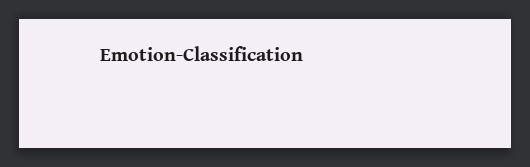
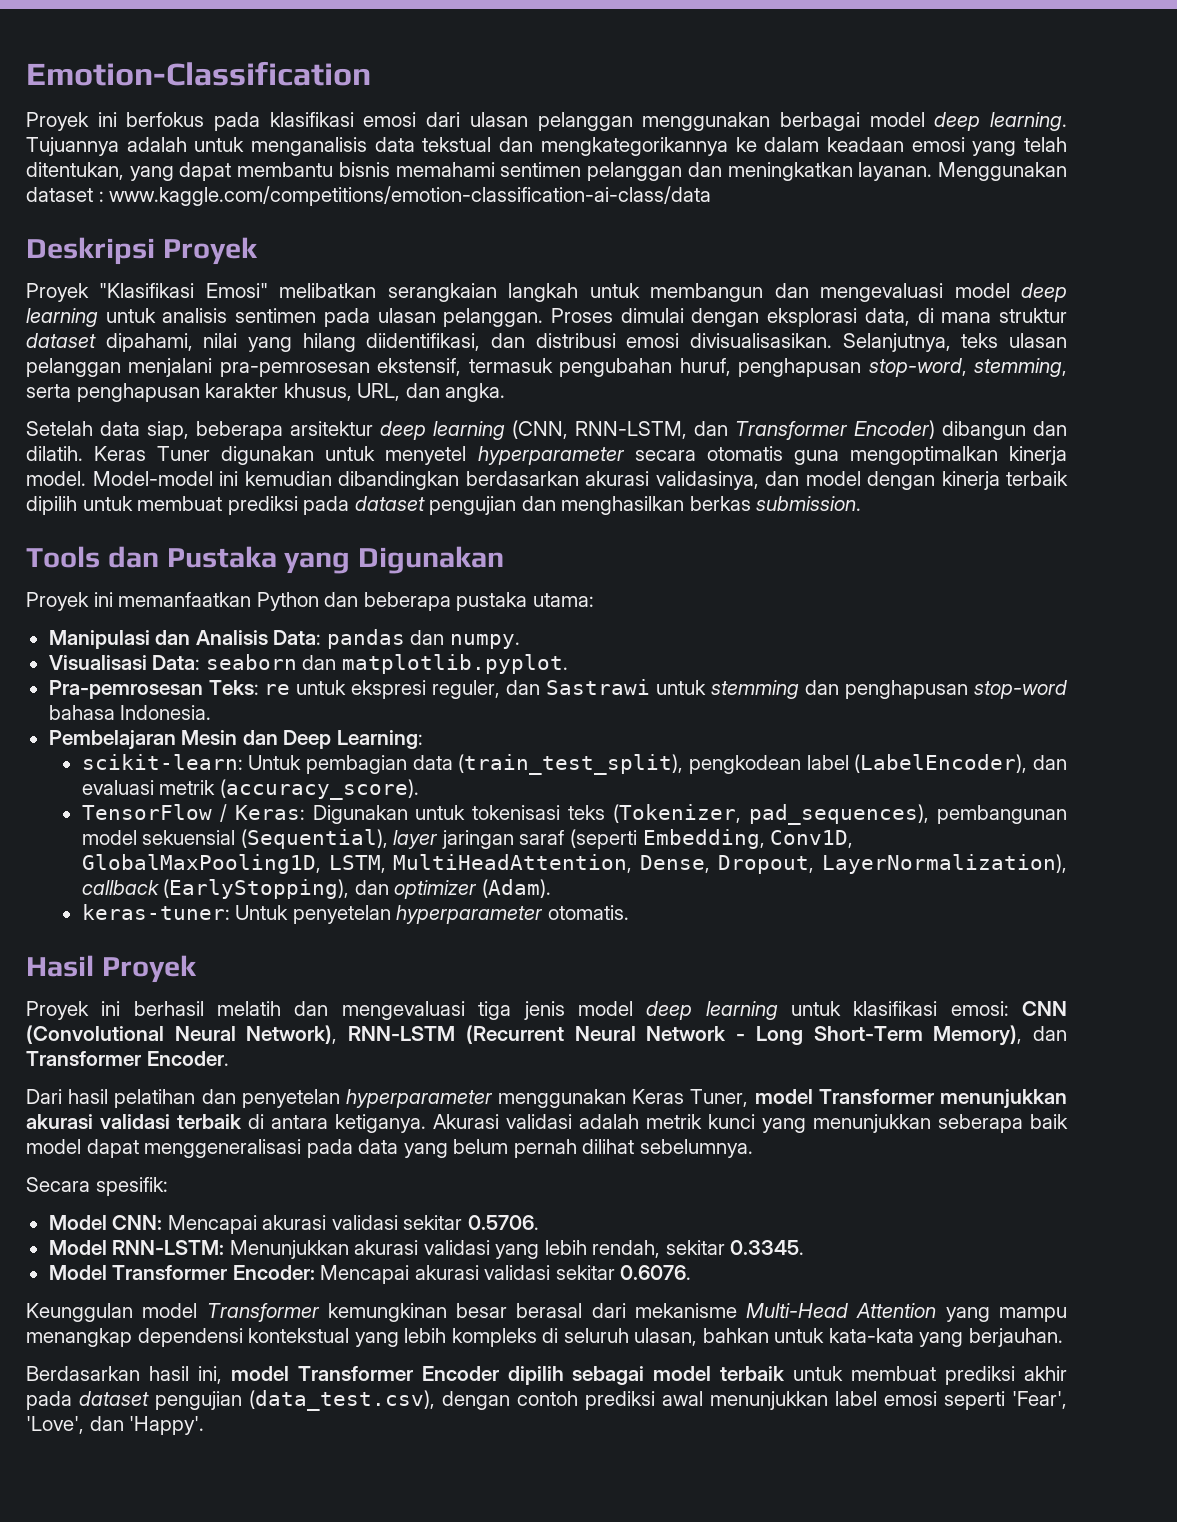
(303, 53) none -> [26,112,1068,131] [26,137,1068,156] [26,162,1068,181] [26,186,712,206] [26,237,258,265] [26,283,1068,302] [26,308,1067,327] [26,333,1067,352] [26,358,1067,377] [26,383,506,402] [26,420,1067,440] [26,446,1067,465] [26,471,1068,490] [26,496,862,515] [26,546,505,574] [26,592,594,611] [48,629,520,649] [48,654,568,674] [48,679,1067,699] [48,705,212,720] [48,730,423,750] [81,754,1067,775] [81,779,419,800] [81,804,1067,825] [81,829,854,849] [81,854,1067,874] [81,879,551,899] [81,904,629,924] [26,955,197,983] [26,1001,1068,1020] [26,1025,1068,1046] [26,1051,229,1066] [26,1089,1067,1109] [26,1114,1068,1133] [26,1139,753,1158] [26,1177,168,1196] [48,1215,539,1234] [48,1240,805,1259] [48,1265,692,1284] [26,1303,1067,1322] [26,1328,1063,1347] [26,1366,1067,1385] [26,1390,1067,1411] [26,1416,205,1435] // Proyek ini berfokus pada klasifikasi emosi dari ulasan pelanggan menggunakan berbagai model deep learning. Tujuannya adalah untuk menganalisis data tekstual dan mengkategorikannya ke dalam keadaan emosi yang telah ditentukan, yang dapat membantu bisnis memahami sentimen pelanggan dan meningkatkan layanan. Menggunakan dataset : www.kaggle.com/competitions/emotion-classification-ai-class/data // Deskripsi Proyek // Proyek "Klasifikasi Emosi" melibatkan serangkaian langkah untuk membangun dan mengevaluasi model deep learning untuk analisis sentimen pada ulasan pelanggan. Proses dimulai dengan eksplorasi data, di mana struktur dataset dipahami, nilai yang hilang diidentifikasi, dan distribusi emosi divisualisasikan. Selanjutnya, teks ulasan pelanggan menjalani pra-pemrosesan ekstensif, termasuk pengubahan huruf, penghapusan stop-word, stemming, serta penghapusan karakter khusus, URL, dan angka. // Setelah data siap, beberapa arsitektur deep learning (CNN, RNN-LSTM, dan Transformer Encoder) dibangun dan dilatih. Keras Tuner digunakan untuk menyetel hyperparameter secara otomatis guna mengoptimalkan kinerja model. Model-model ini kemudian dibandingkan berdasarkan akurasi validasinya, dan model dengan kinerja terbaik dipilih untuk membuat prediksi pada dataset pengujian dan menghasilkan berkas submission. // Tools dan Pustaka yang Digunakan // Proyek ini memanfaatkan Python dan beberapa pustaka utama: // Manipulasi dan Analisis Data: pandas dan numpy. // Visualisasi Data: seaborn dan matplotlib.pyplot. // Pra-pemrosesan Teks: re untuk ekspresi reguler, dan Sastrawi untuk stemming dan penghapusan stop-word bahasa Indonesia. // Pembelajaran Mesin dan Deep Learning: // scikit-learn: Untuk pembagian data (train_test_split), pengkodean label (LabelEncoder), dan evaluasi metrik (accuracy_score). // TensorFlow / Keras: Digunakan untuk tokenisasi teks (Tokenizer, pad_sequences), pembangunan model sekuensial (Sequential), layer jaringan saraf (seperti Embedding, Conv1D, GlobalMaxPooling1D, LSTM, MultiHeadAttention, Dense, Dropout, LayerNormalization), callback (EarlyStopping), dan optimizer (Adam). // keras-tuner: Untuk penyetelan hyperparameter otomatis. // Hasil Proyek // Proyek ini berhasil melatih dan mengevaluasi tiga jenis model deep learning untuk klasifikasi emosi: CNN (Convolutional Neural Network), RNN-LSTM (Recurrent Neural Network - Long Short-Term Memory), dan Transformer Encoder. // Dari hasil pelatihan dan penyetelan hyperparameter menggunakan Keras Tuner, model Transformer menunjukkan akurasi validasi terbaik di antara ketiganya. Akurasi validasi adalah metrik kunci yang menunjukkan seberapa baik model dapat menggeneralisasi pada data yang belum pernah dilihat sebelumnya. // Secara spesifik: // Model CNN: Mencapai akurasi validasi sekitar 0.5706. // Model RNN-LSTM: Menunjukkan akurasi validasi yang lebih rendah, sekitar 0.3345. // Model Transformer Encoder: Mencapai akurasi validasi sekitar 0.6076. // Keunggulan model Transformer kemungkinan besar berasal dari mekanisme Multi-Head Attention yang mampu menangkap dependensi kontekstual yang lebih kompleks di seluruh ulasan, bahkan untuk kata-kata yang berjauhan. // Berdasarkan hasil ini, model Transformer Encoder dipilih sebagai model terbaik untuk membuat prediksi akhir pada dataset pengujian (data_test.csv), dengan contoh prediksi awal menunjukkan label emosi seperti 'Fear', 'Love', dan 'Happy'.

